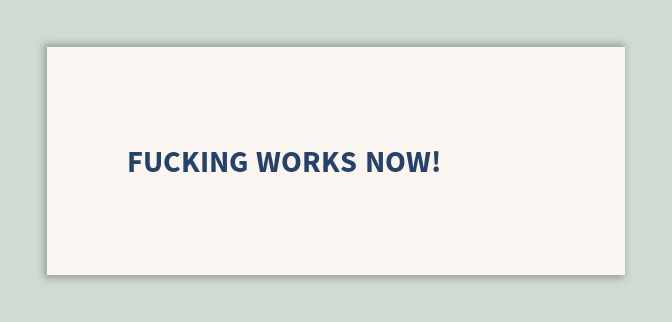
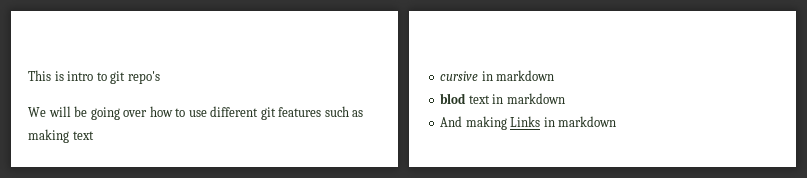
[127,151,442,172] FUCKING WORKS NOW! -> [28,70,160,84] [28,106,364,120] [28,129,94,143] [440,70,555,81] [440,93,565,104] [440,116,617,130] This is intro to git repo's // We will be going over how to use different git features such as making text // cursive in markdown // blod text in markdown // And making Links in markdown

